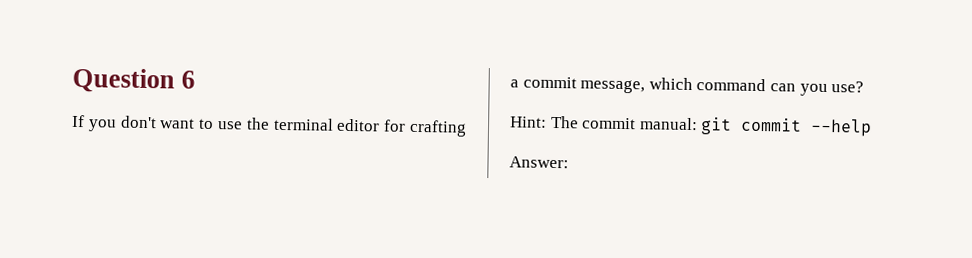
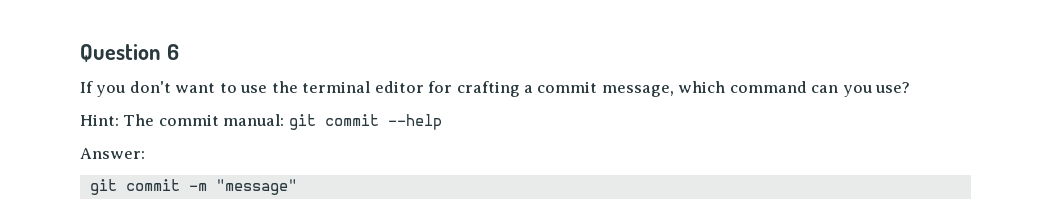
(569, 162) none -> [89,179,297,195] // git commit -m "message"

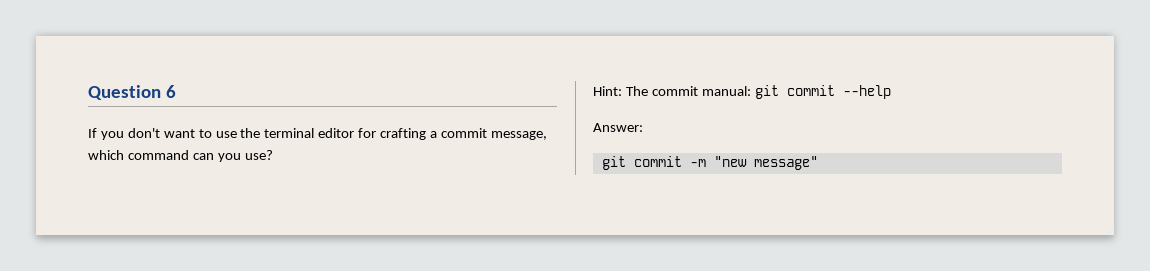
[215,179,297,195] "message" -> [713,156,818,170] "new message"

